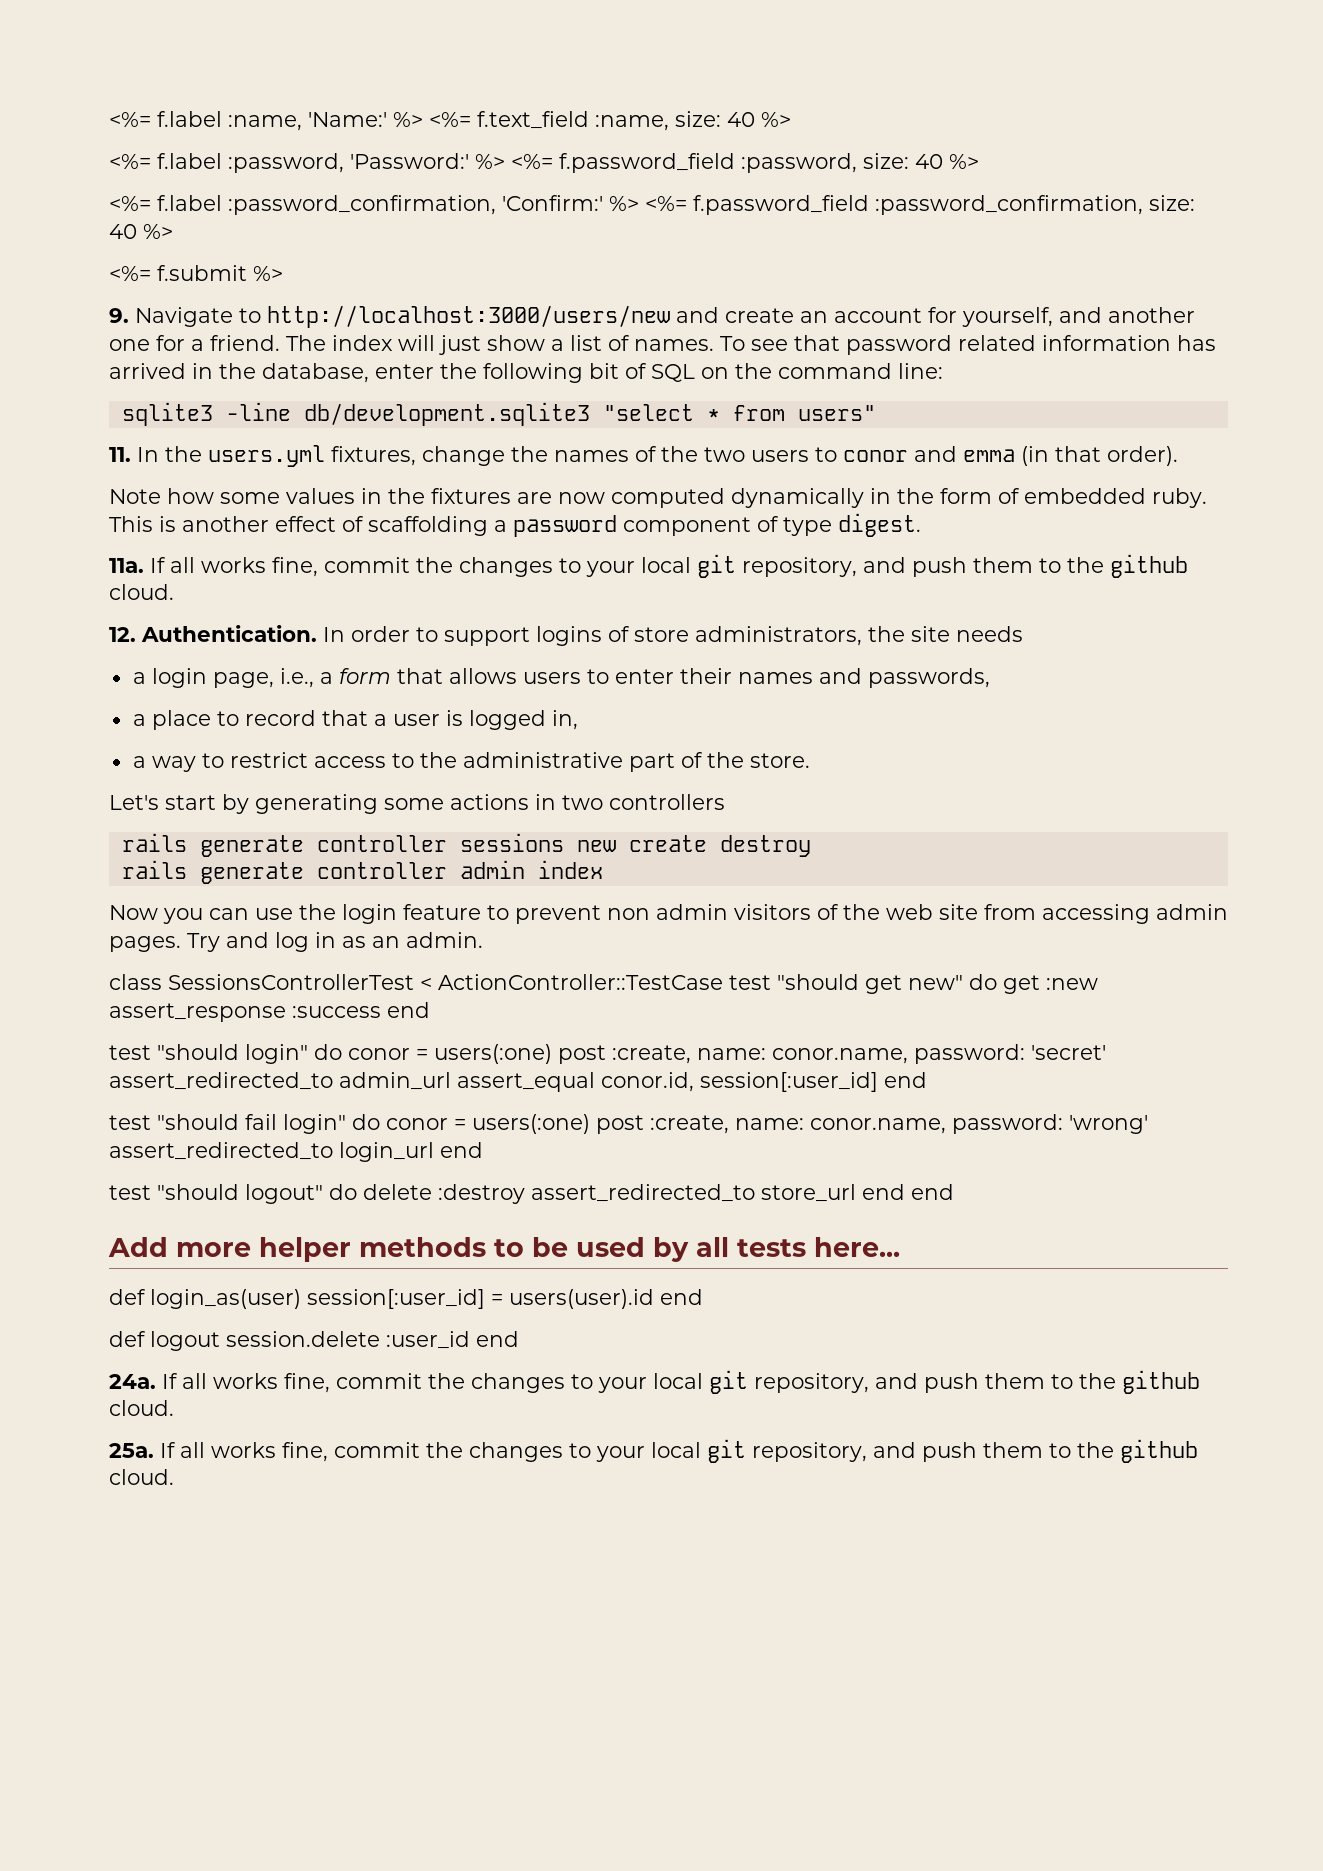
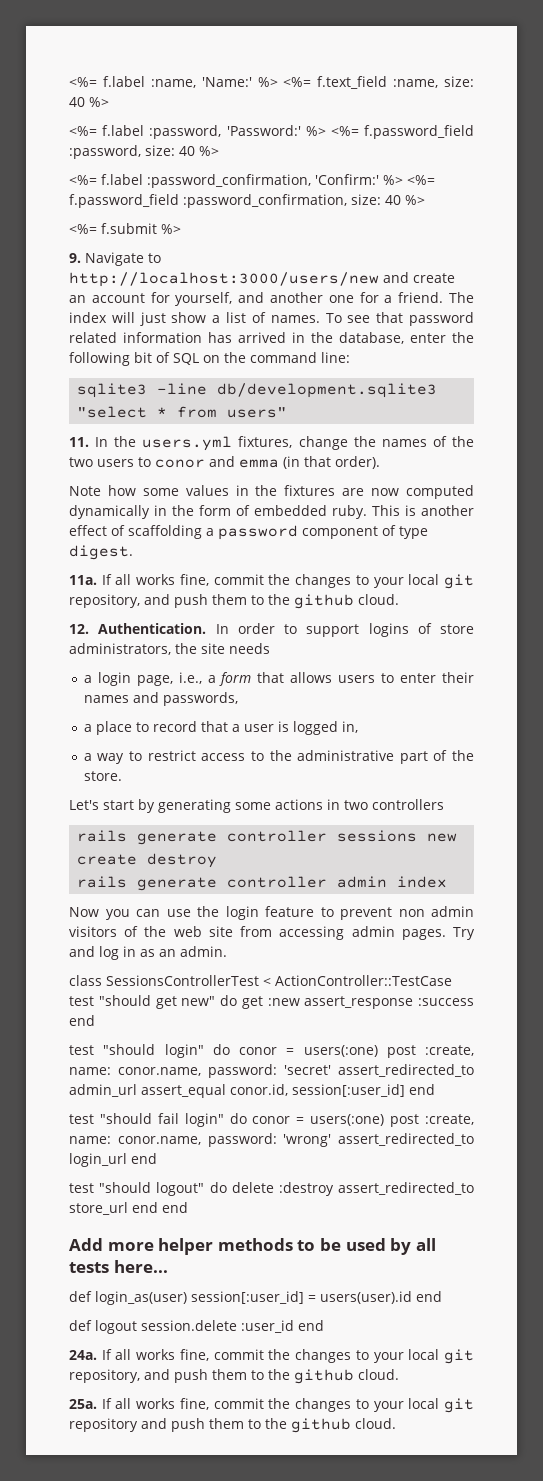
[752,1442,867,1462] repository, -> [69,1418,138,1432] repository

